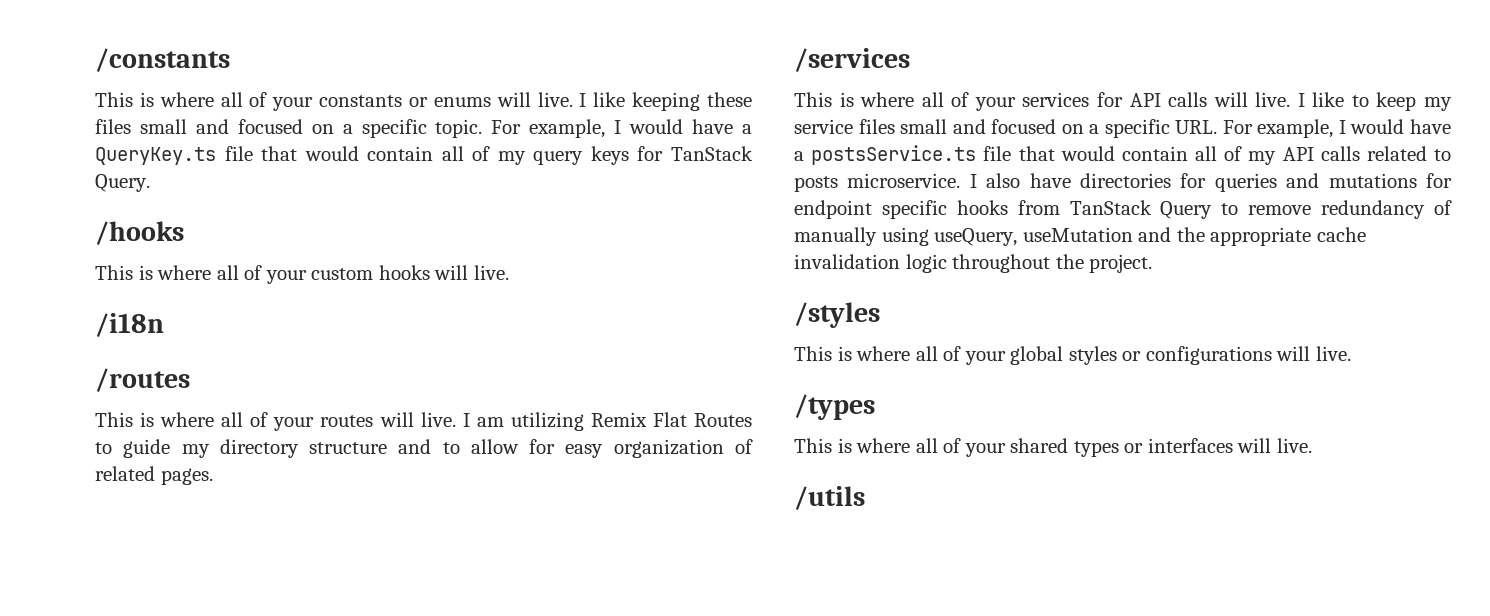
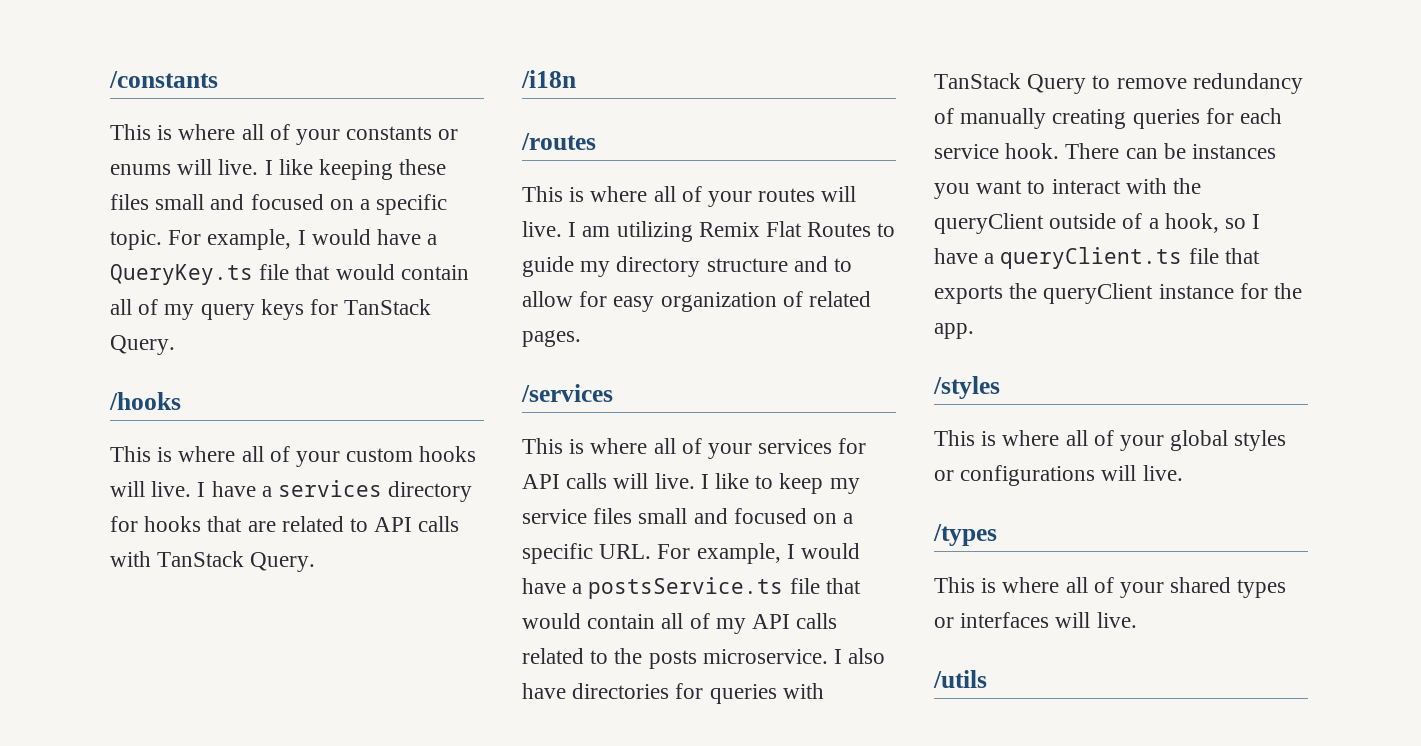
(509, 272) none -> [197,480,473,502] [110,516,460,532] [110,551,316,572] I have a services directory for hooks that are related to API calls with TanStack Query.
(1451, 155) none -> [614,648,643,664] the
[1286,173,1452,188] [794,200,1060,219] and mutations for endpoint specific hooks from -> [782,683,824,699] with
[881,227,1366,246] [794,254,1153,273] using useQuery, useMutation and the appropriate cache invalidation logic throughout the project. -> [1052,108,1283,129] [934,143,1277,159] [934,178,1202,199] [934,213,1261,234] [934,247,1260,269] [934,283,1303,304] [934,323,974,339] creating queries for each service hook. There can be instances you want to interact with the queryClient outside of a hook, so I have a queryClient.ts file that exports the queryClient instance for the app.

